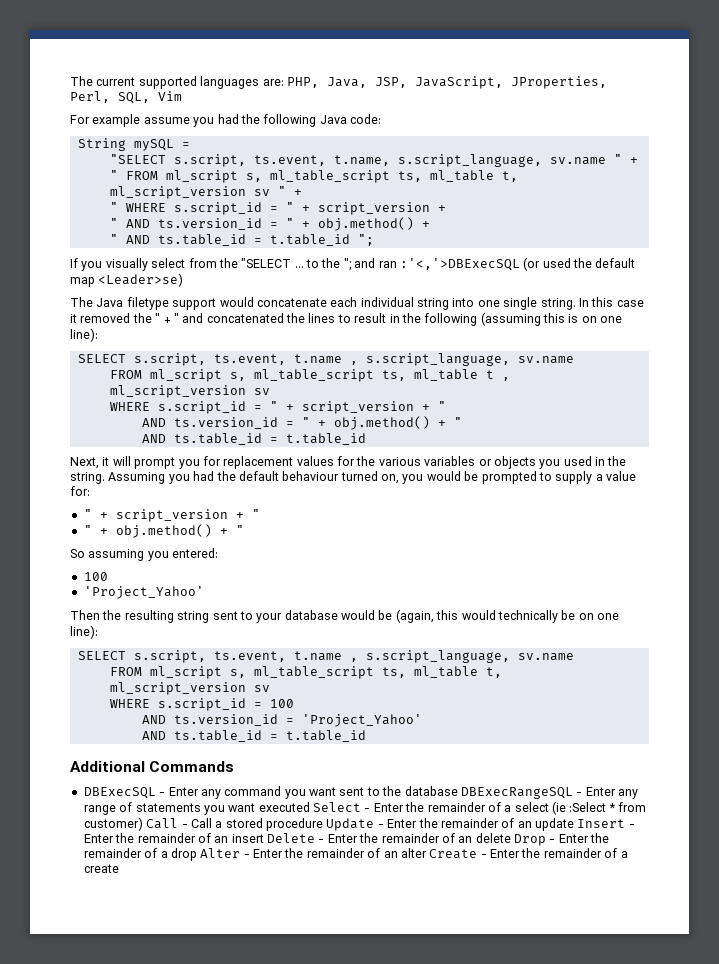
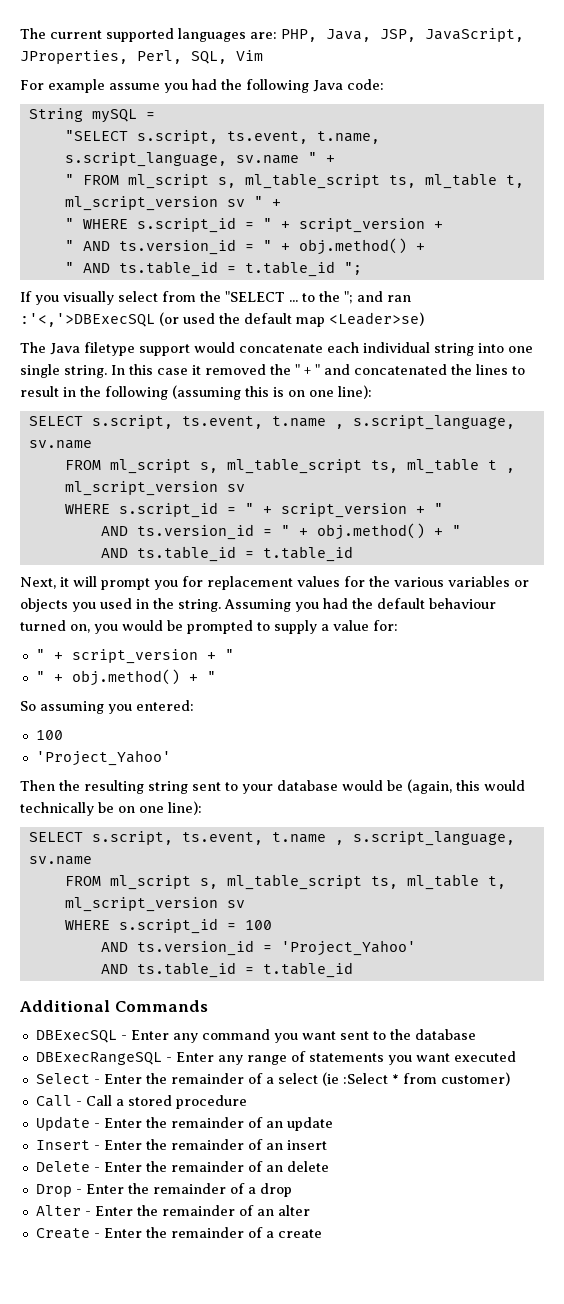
(458, 791) none -> (476, 1034) //
(310, 807) none -> (516, 1056) //
(143, 824) none -> (510, 1079) //
(323, 824) none -> (247, 1102) //
(574, 824) none -> (333, 1124) //
(264, 838) none -> (327, 1145) //
(511, 838) none -> (329, 1166) //
(197, 854) none -> (292, 1190) //
(427, 853) none -> (310, 1210) //

